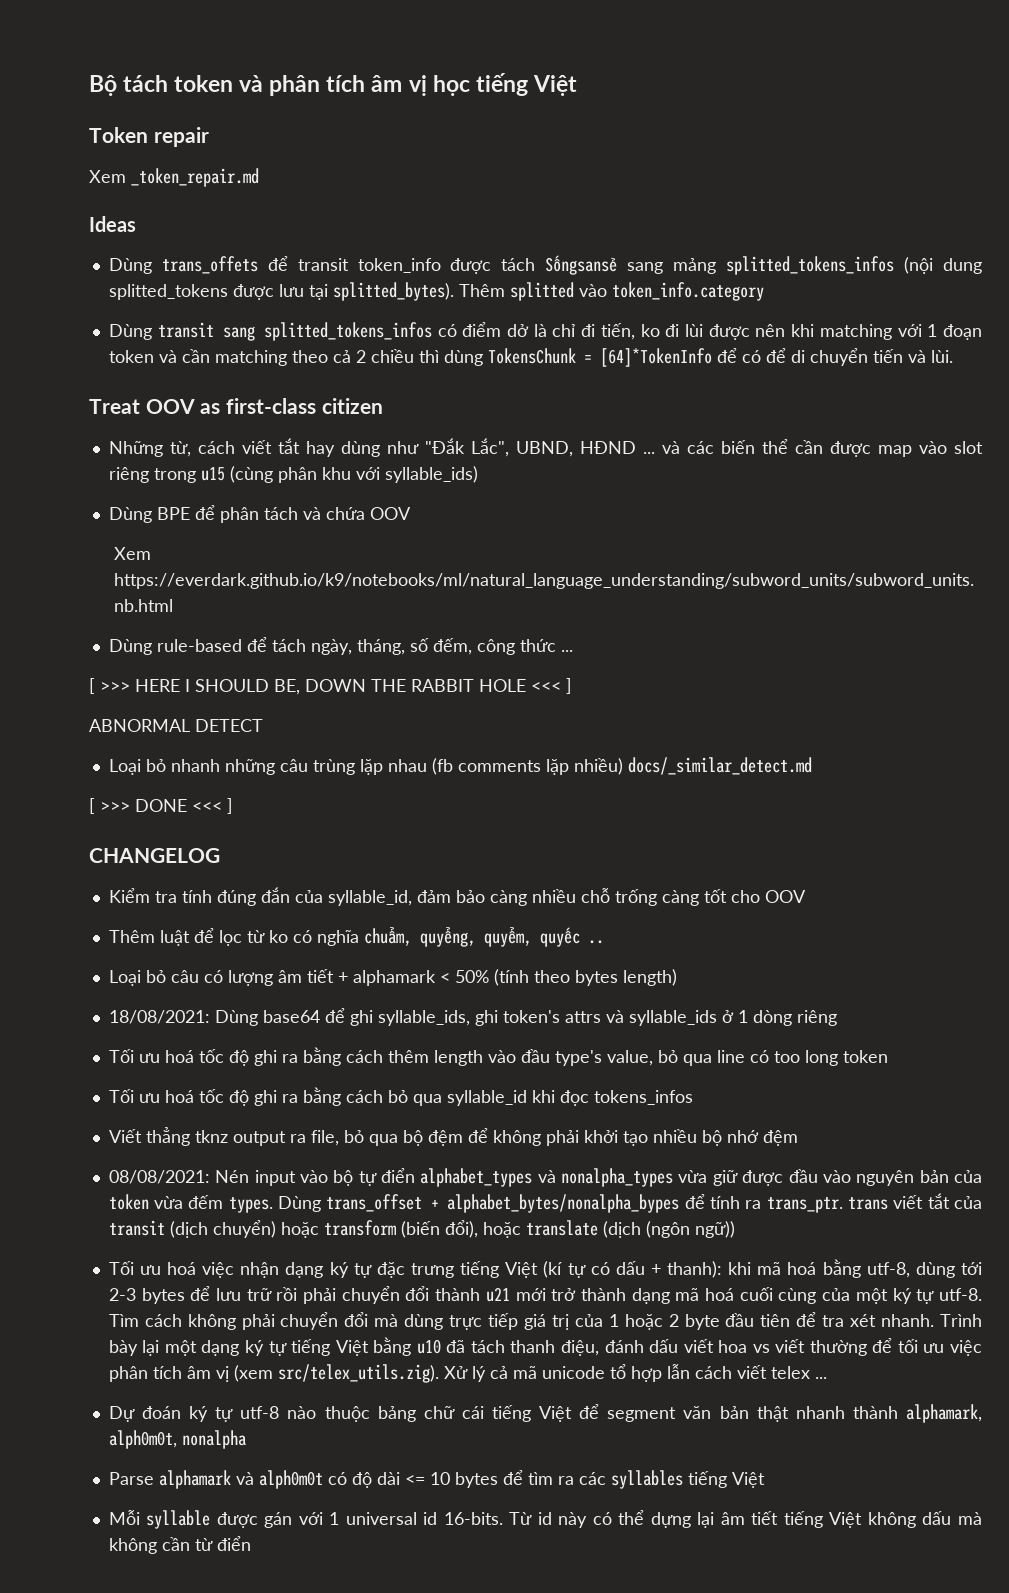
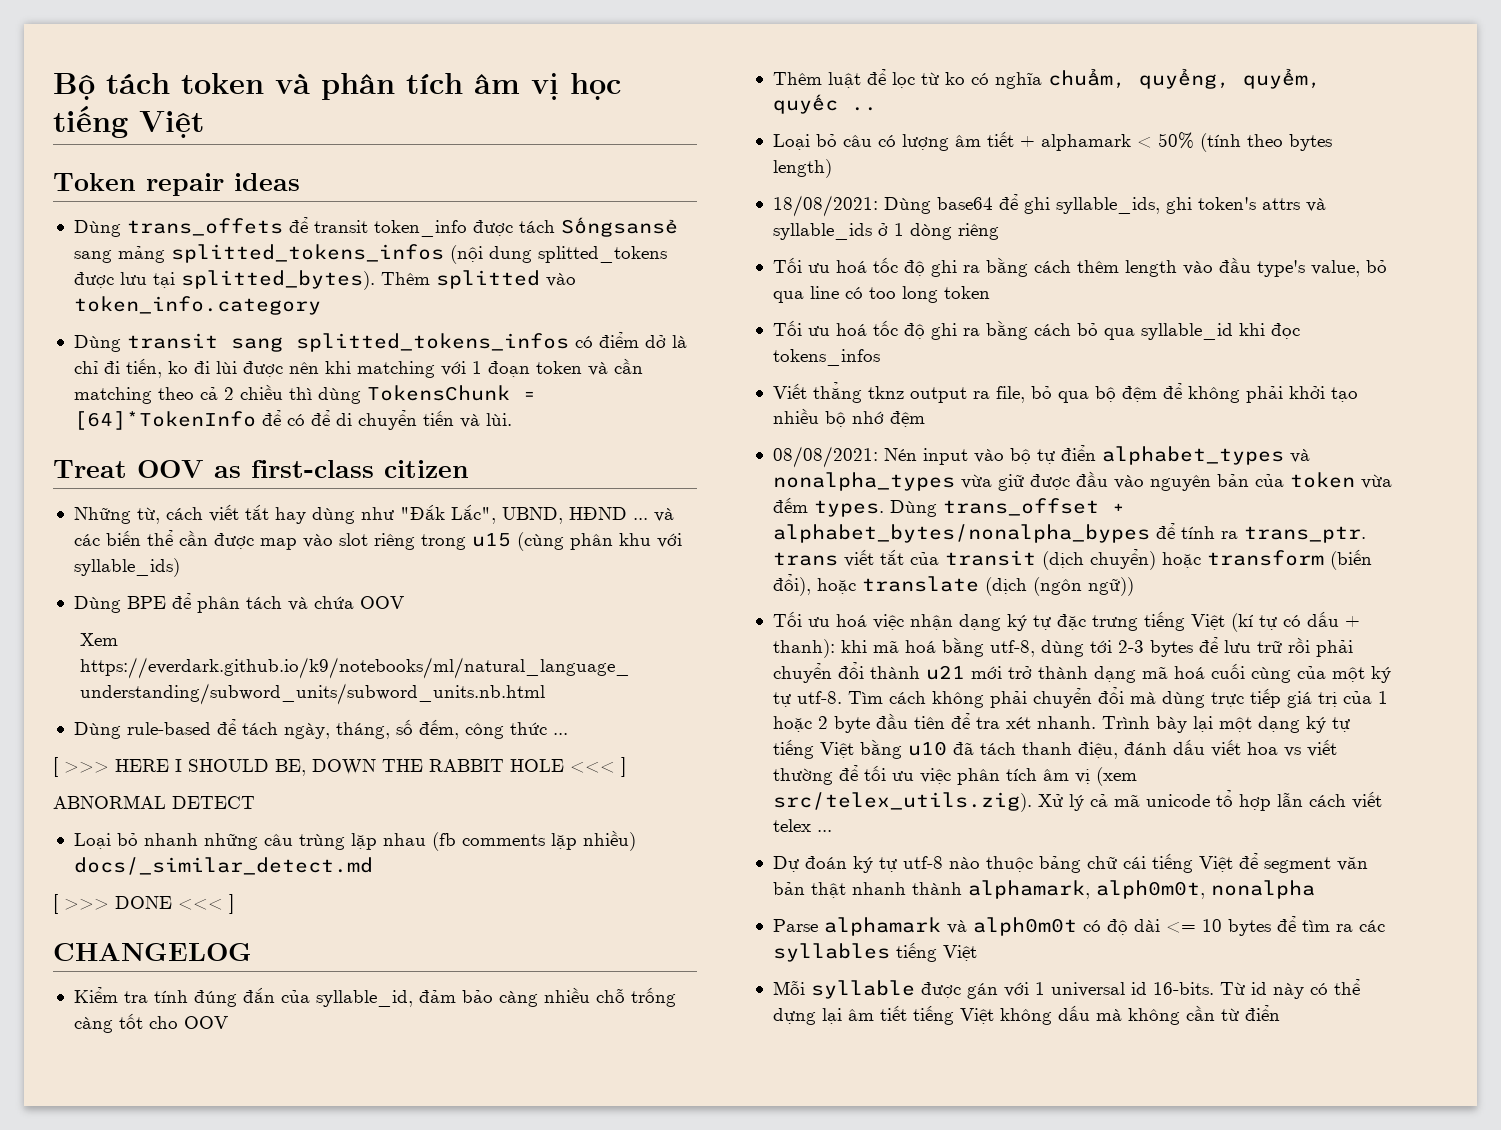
[89,168,259,187] [89,216,136,232] // Xem _token_repair.md // Ideas -> [234,173,300,191] ideas

